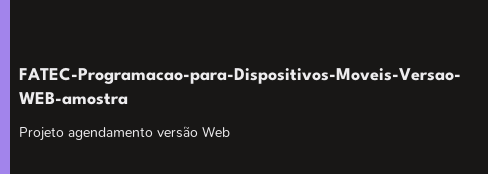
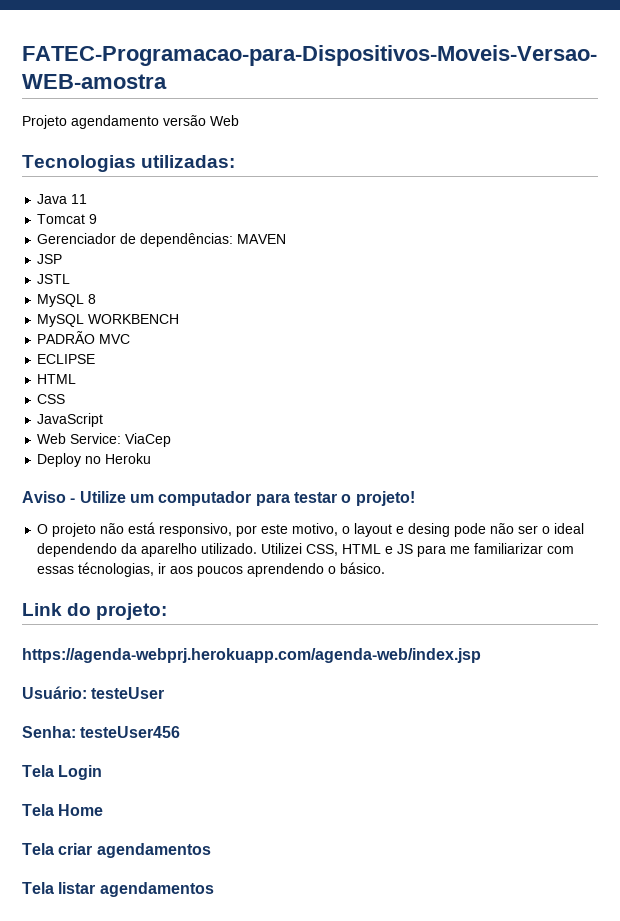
(230, 131) none -> [22,155,236,172] [37,194,88,204] [37,214,98,224] [37,233,287,247] [37,254,63,264] [37,274,71,284] [37,294,97,307] [37,314,180,327] [37,331,131,344] [37,354,96,364] [37,374,77,384] [37,394,66,404] [37,413,104,427] [37,433,172,447] [37,453,152,467] [22,491,415,506] [37,522,585,537] [37,543,575,557] [37,562,386,577] [22,603,168,620] [22,648,481,663] [22,686,165,699] [22,726,181,738] [22,765,103,780] [22,804,104,816] [22,843,211,858] [22,882,214,897] // Tecnologias utilizadas: // Java 11 // Tomcat 9 // Gerenciador de dependências: MAVEN // JSP // JSTL // MySQL 8 // MySQL WORKBENCH // PADRÃO MVC // ECLIPSE // HTML // CSS // JavaScript // Web Service: ViaCep // Deploy no Heroku // Aviso - Utilize um computador para testar o projeto! // O projeto não está responsivo, por este motivo, o layout e desing pode não ser o ideal dependendo da aparelho utilizado. Utilizei CSS, HTML e JS para me familiarizar com essas técnologias, ir aos poucos aprendendo o básico. // Link do projeto: // https://agenda-webprj.herokuapp.com/agenda-web/index.jsp // Usuário: testeUser // Senha: testeUser456 // Tela Login // Tela Home // Tela criar agendamentos // Tela listar agendamentos

